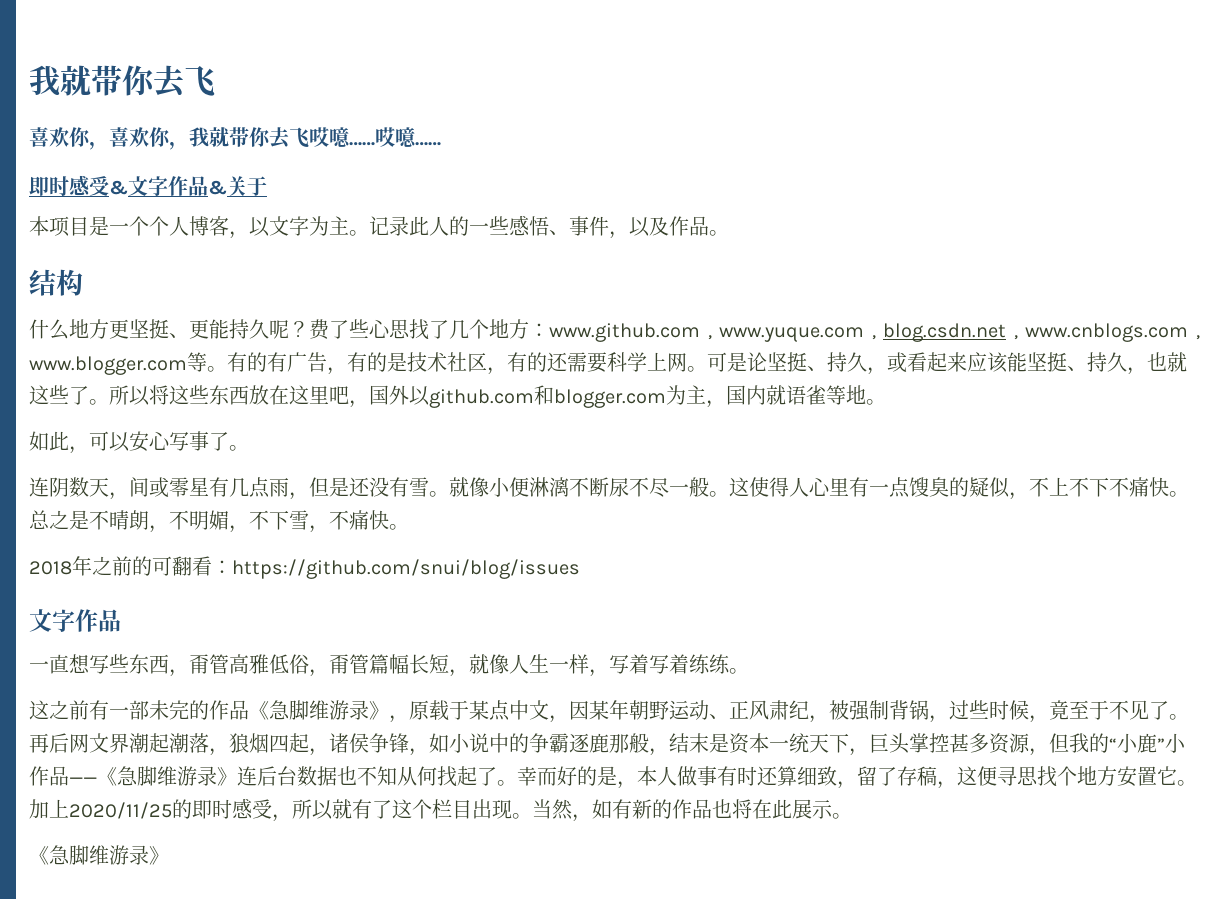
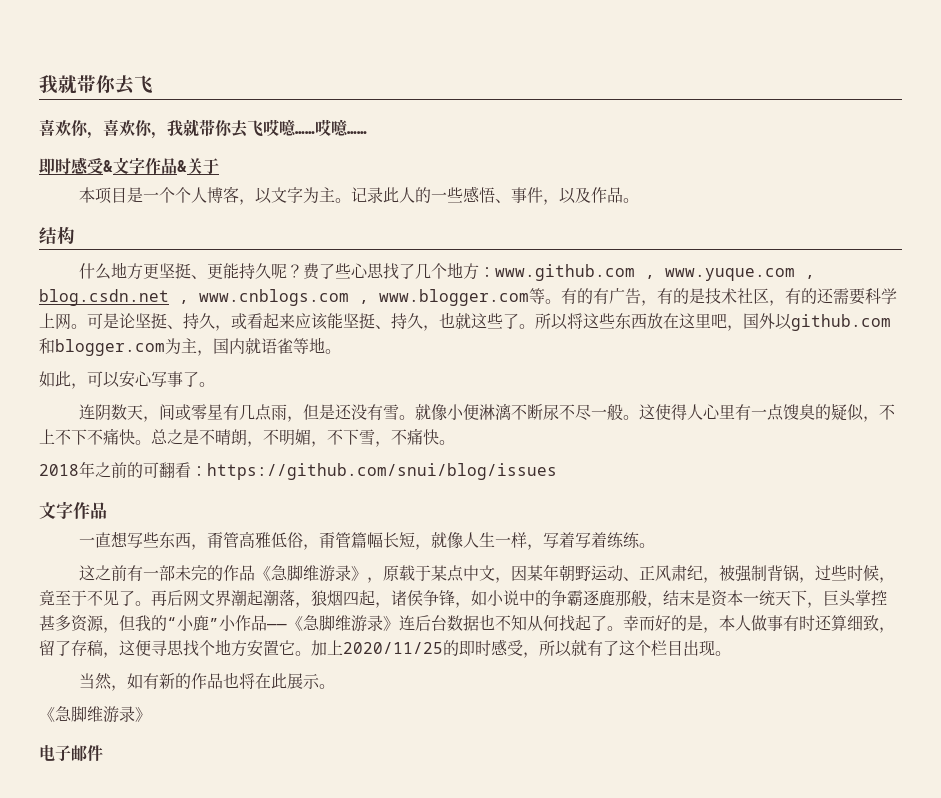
(532, 816) none -> (731, 653) //
(169, 855) none -> [39,745,103,762] // 电子邮件

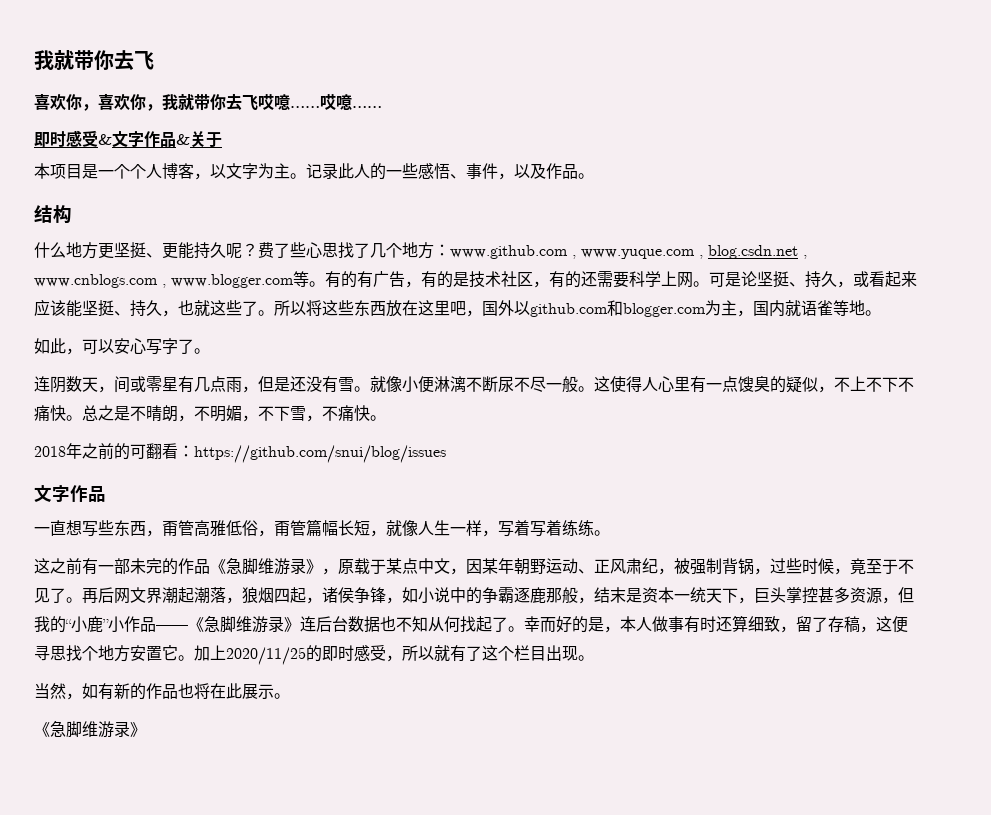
[167,371,183,387] 事 -> [162,338,178,354] 字
[39,745,103,762] // 电子邮件 -> (146, 729) none

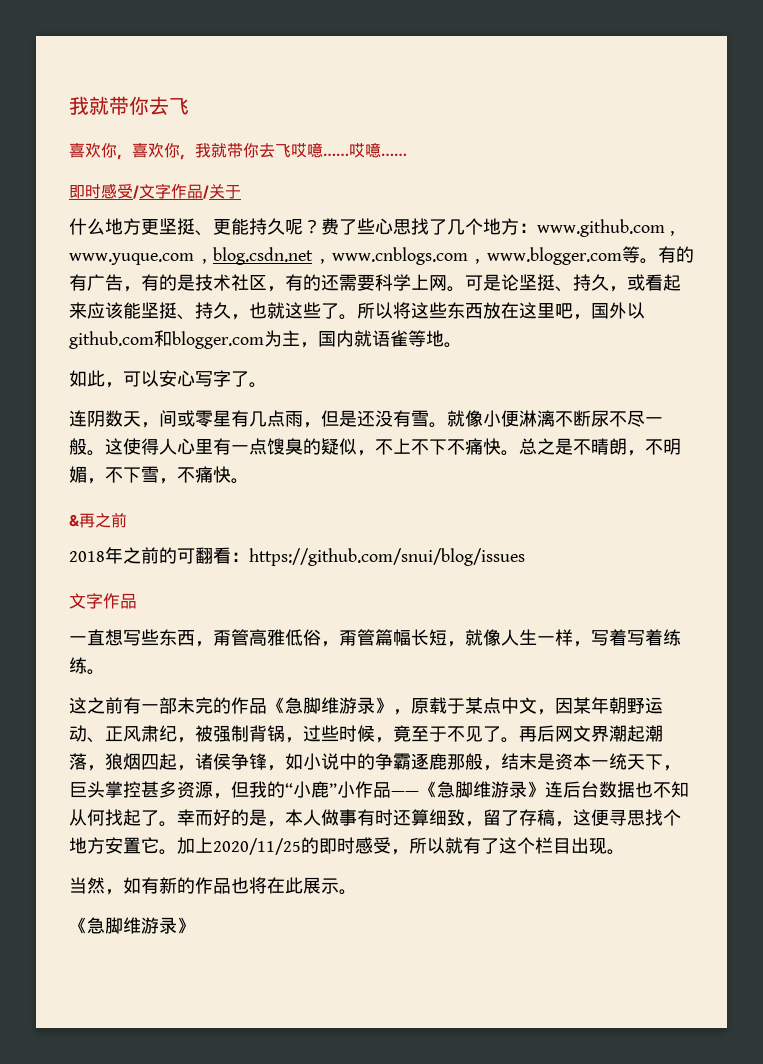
[98,131,190,148] &文字作品& -> [133,183,209,199] /文字作品/
[34,163,594,180] [34,205,72,224] // 本项目是一个个人博客，以文字为主。记录此人的一些感悟、事件，以及作品。 // 结构 -> (241, 192) none
(386, 418) none -> [69,512,127,528] // &再之前

